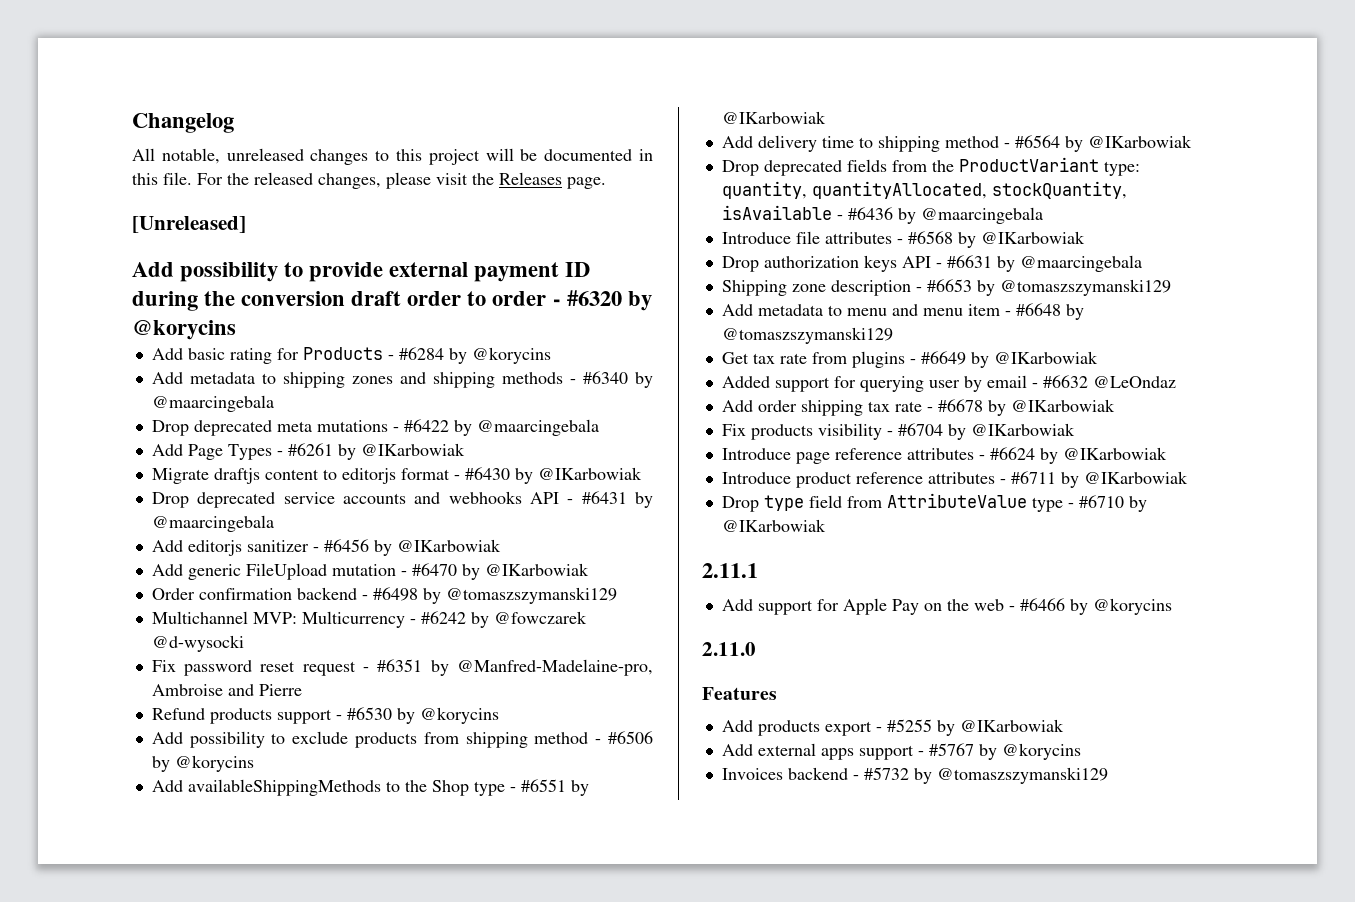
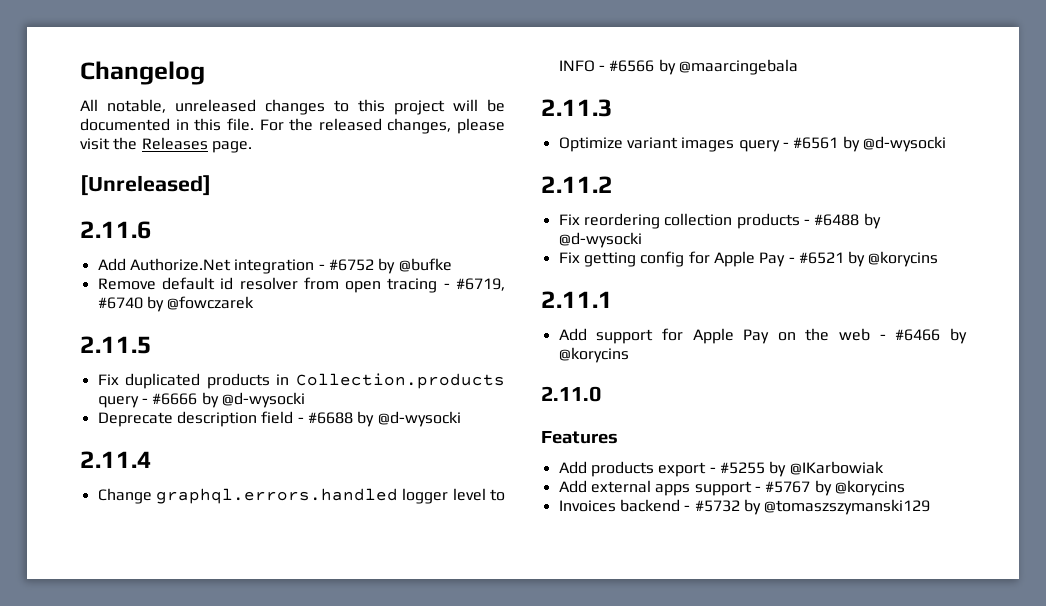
[132,262,591,282] [132,290,652,311] [132,320,236,340] [151,347,551,364] [151,371,653,388] [151,395,274,412] [151,419,599,436] [151,443,465,460] [151,467,642,484] [151,491,653,508] [151,515,274,532] [151,539,501,556] [151,563,589,580] [151,587,617,604] [151,611,587,628] [151,635,244,652] [151,659,653,676] [151,684,302,696] [151,707,499,724] [151,731,653,748] [151,755,254,772] [151,779,589,796] [721,111,826,124] [721,135,1192,152] [721,157,1140,176] [721,181,1127,199] [721,205,1043,224] [721,231,1085,248] [721,255,1142,272] [721,279,1171,296] [721,303,1084,320] [721,327,893,344] [721,351,1098,368] [721,375,1176,392] [721,399,1115,416] [721,423,1075,440] [721,447,1167,464] [721,471,1188,488] [721,493,1147,512] [721,519,826,532] Add possibility to provide external payment ID during the conversion draft order to order - #6320 by @korycins // Add basic rating for Products - #6284 by @korycins // Add metadata to shipping zones and shipping methods - #6340 by @maarcingebala // Drop deprecated meta mutations - #6422 by @maarcingebala // Add Page Types - #6261 by @IKarbowiak // Migrate draftjs content to editorjs format - #6430 by @IKarbowiak // Drop deprecated service accounts and webhooks API - #6431 by @maarcingebala // Add editorjs sanitizer - #6456 by @IKarbowiak // Add generic FileUpload mutation - #6470 by @IKarbowiak // Order confirmation backend - #6498 by @tomaszszymanski129 // Multichannel MVP: Multicurrency - #6242 by @fowczarek @d-wysocki // Fix password reset request - #6351 by @Manfred-Madelaine-pro, Ambroise and Pierre // Refund products support - #6530 by @korycins // Add possibility to exclude products from shipping method - #6506 by @korycins // Add availableShippingMethods to the Shop type - #6551 by @IKarbowiak // Add delivery time to shipping method - #6564 by @IKarbowiak // Drop deprecated fields from the ProductVariant type: quantity, quantityAllocated, stockQuantity, isAvailable - #6436 by @maarcingebala // Introduce file attributes - #6568 by @IKarbowiak // Drop authorization keys API - #6631 by @maarcingebala // Shipping zone description - #6653 by @tomaszszymanski129 // Add metadata to menu and menu item - #6648 by @tomaszszymanski129 // Get tax rate from plugins - #6649 by @IKarbowiak // Added support for querying user by email - #6632 @LeOndaz // Add order shipping tax rate - #6678 by @IKarbowiak // Fix products visibility - #6704 by @IKarbowiak // Introduce page reference attributes - #6624 by @IKarbowiak // Introduce product reference attributes - #6711 by @IKarbowiak // Drop type field from AttributeValue type - #6710 by @IKarbowiak -> [80,221,152,239] [97,258,452,274] [97,277,506,293] [97,296,255,312] [80,336,152,354] [97,373,505,389] [97,392,305,408] [97,411,461,427] [80,451,152,468] [97,488,506,504] [558,59,798,75] [541,99,613,117] [558,136,946,152] [541,176,613,193] [558,213,881,229] [558,232,642,248] [558,251,939,267] 2.11.6 // Add Authorize.Net integration - #6752 by @bufke // Remove default id resolver from open tracing - #6719, #6740 by @fowczarek // 2.11.5 // Fix duplicated products in Collection.products query - #6666 by @d-wysocki // Deprecate description field - #6688 by @d-wysocki // 2.11.4 // Change graphql.errors.handled logger level to INFO - #6566 by @maarcingebala // 2.11.3 // Optimize variant images query - #6561 by @d-wysocki // 2.11.2 // Fix reordering collection products - #6488 by @d-wysocki // Fix getting config for Apple Pay - #6521 by @korycins

